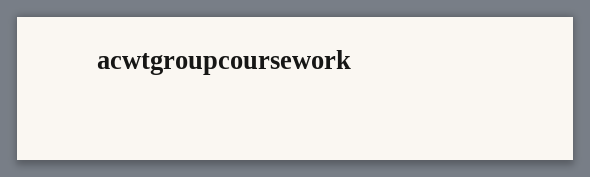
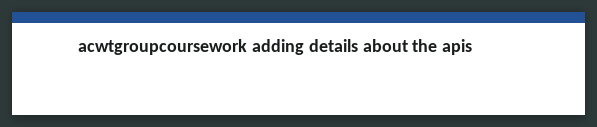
(351, 62) none -> [251,39,473,55] adding details about the apis

